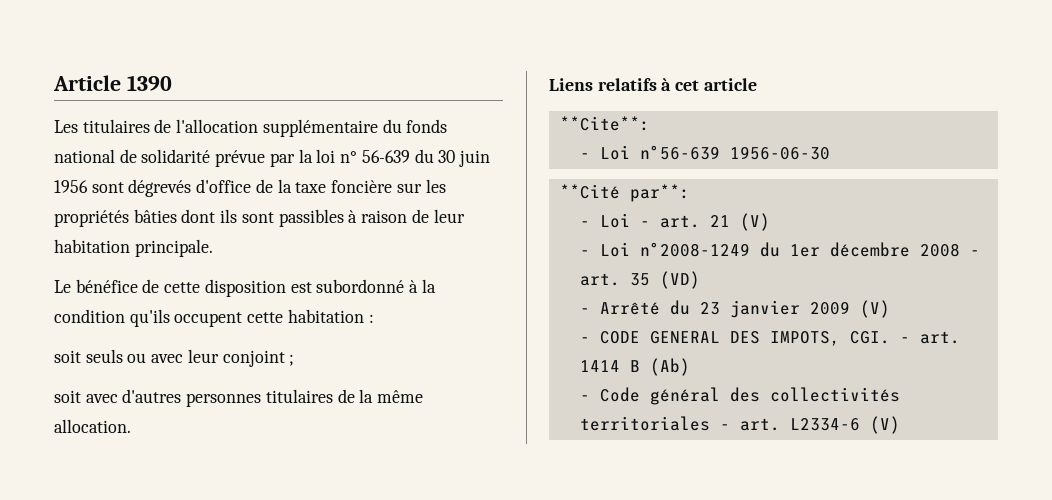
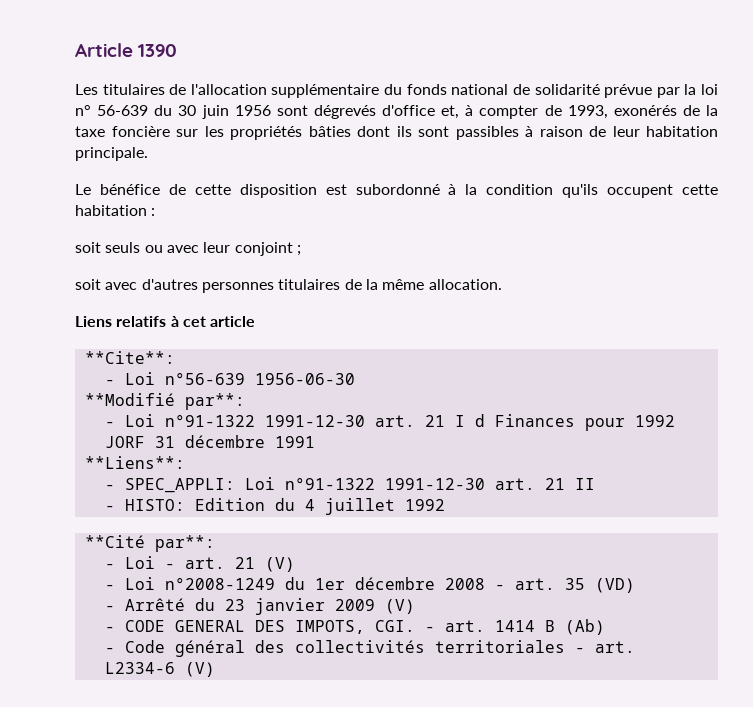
(252, 186) none -> [441,105,677,119] et, à compter de 1993, exonérés
(830, 153) none -> [84,393,245,410] [104,414,675,431] [104,435,315,448] [84,456,185,469] [104,477,595,493] [104,498,445,515] // **Modifié par**: // - Loi n°91-1322 1991-12-30 art. 21 I d Finances pour 1992 JORF 31 décembre 1991 // **Liens**: // - SPEC_APPLI: Loi n°91-1322 1991-12-30 art. 21 II // - HISTO: Edition du 4 juillet 1992

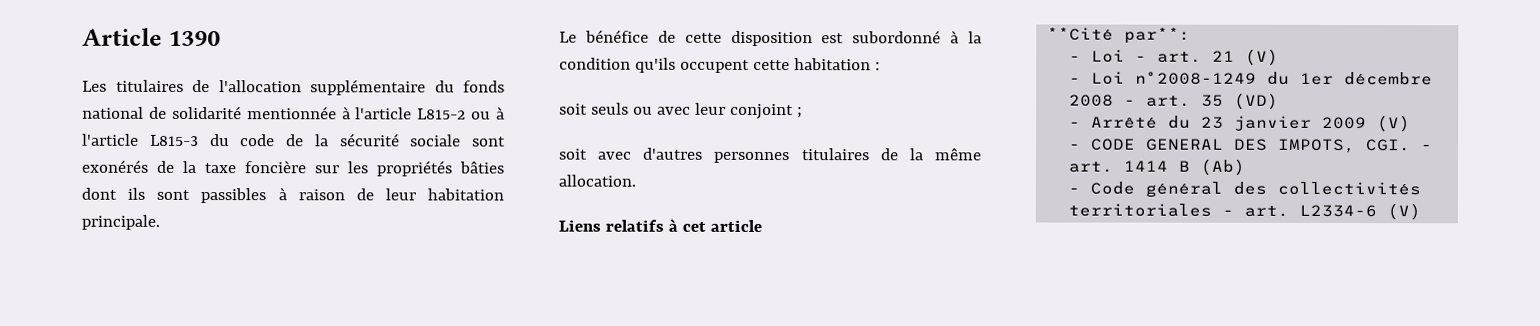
[604,84,719,98] [75,105,608,119] prévue par la loi n° 56-639 du 30 juin 1956 sont dégrevés d'office et, à compter de 1993, -> [246,106,505,120] [82,133,506,147] mentionnée à l'article L815-2 ou à l'article L815-3 du code de la sécurité sociale sont
[84,351,175,364] [104,372,355,385] [84,393,245,410] [104,414,675,431] [104,435,315,448] [84,456,185,469] [104,477,595,493] [104,498,445,515] // **Cite**: // - Loi n°56-639 1956-06-30 // **Modifié par**: // - Loi n°91-1322 1991-12-30 art. 21 I d Finances pour 1992 JORF 31 décembre 1991 // **Liens**: // - SPEC_APPLI: Loi n°91-1322 1991-12-30 art. 21 II // - HISTO: Edition du 4 juillet 1992 -> (762, 225) none

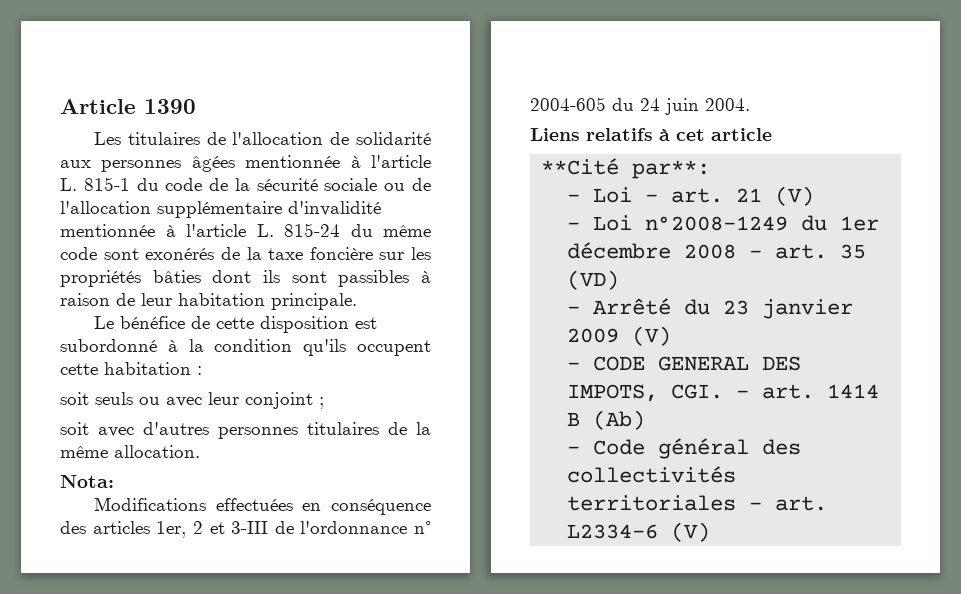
[310,79,505,96] [82,105,505,120] [82,133,199,147] supplémentaire du fonds national de solidarité mentionnée à l'article L815-2 ou à l'article L815-3 -> [330,132,431,145] [60,155,431,172] [60,177,130,191] de solidarité aux personnes âgées mentionnée à l'article L. 815-1
(462, 140) none -> [384,178,431,191] [60,201,381,218] [60,223,431,237] [60,247,97,260] ou de l'allocation supplémentaire d'invalidité mentionnée à l'article L. 815-24 du même code
(636, 180) none -> [60,475,114,488] [93,497,431,515] [60,521,431,538] [530,97,750,115] // Nota: // Modifications effectuées en conséquence des articles 1er, 2 et 3-III de l'ordonnance n° 2004-605 du 24 juin 2004.

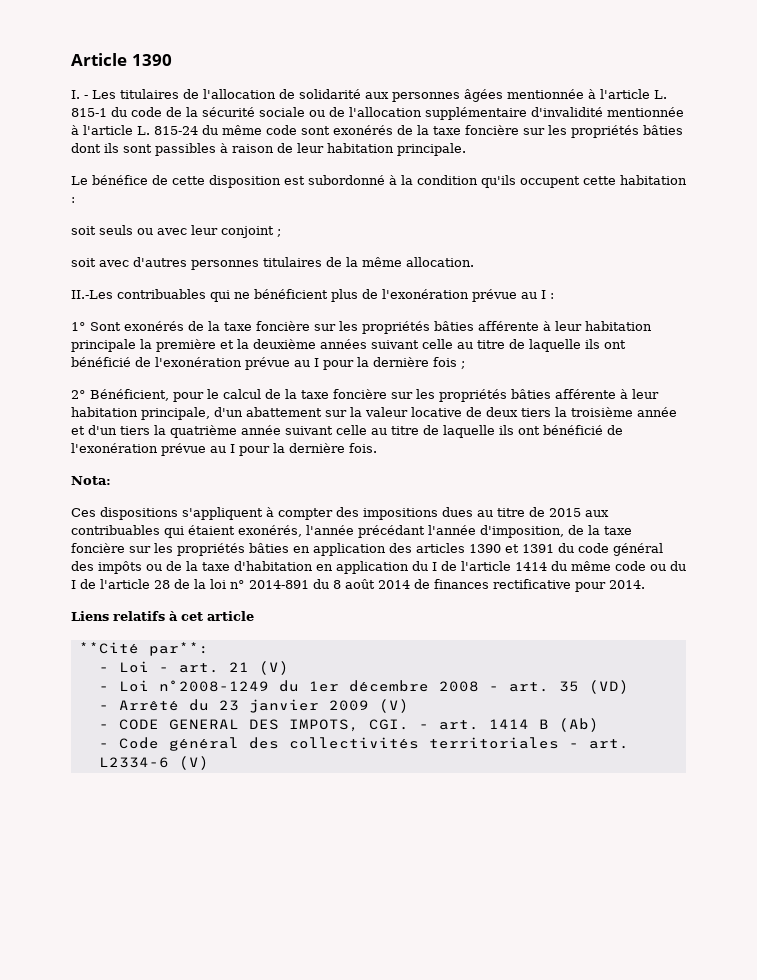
(196, 106) none -> [71,90,88,99] I. -
[60,475,114,488] [93,497,431,515] [60,521,431,538] [530,97,750,115] Nota: // Modifications effectuées en conséquence des articles 1er, 2 et 3-III de l'ordonnance n° 2004-605 du 24 juin 2004. -> [71,289,554,302] [71,321,652,334] [71,339,626,352] [71,357,465,370] [71,389,659,402] [71,407,677,420] [71,425,623,438] [71,443,377,456] [71,476,111,485] [71,507,609,520] [71,525,632,538] [71,543,663,556] [71,561,686,574] [71,579,645,592] II.-Les contribuables qui ne bénéficient plus de l'exonération prévue au I : // 1° Sont exonérés de la taxe foncière sur les propriétés bâties afférente à leur habitation principale la première et la deuxième années suivant celle au titre de laquelle ils ont bénéficié de l'exonération prévue au I pour la dernière fois ; // 2° Bénéficient, pour le calcul de la taxe foncière sur les propriétés bâties afférente à leur habitation principale, d'un abattement sur la valeur locative de deux tiers la troisième année et d'un tiers la quatrième année suivant celle au titre de laquelle ils ont bénéficié de l'exonération prévue au I pour la dernière fois. // Nota: // Ces dispositions s'appliquent à compter des impositions dues au titre de 2015 aux contribuables qui étaient exonérés, l'année précédant l'année d'imposition, de la taxe foncière sur les propriétés bâties en application des articles 1390 et 1391 du code général des impôts ou de la taxe d'habitation en application du I de l'article 1414 du même code ou du I de l'article 28 de la loi n° 2014-891 du 8 août 2014 de finances rectificative pour 2014.

